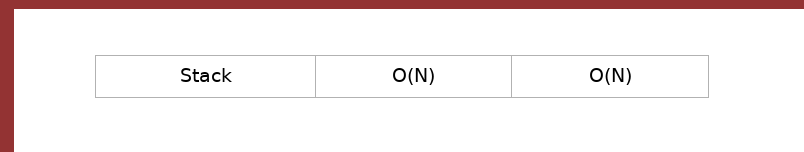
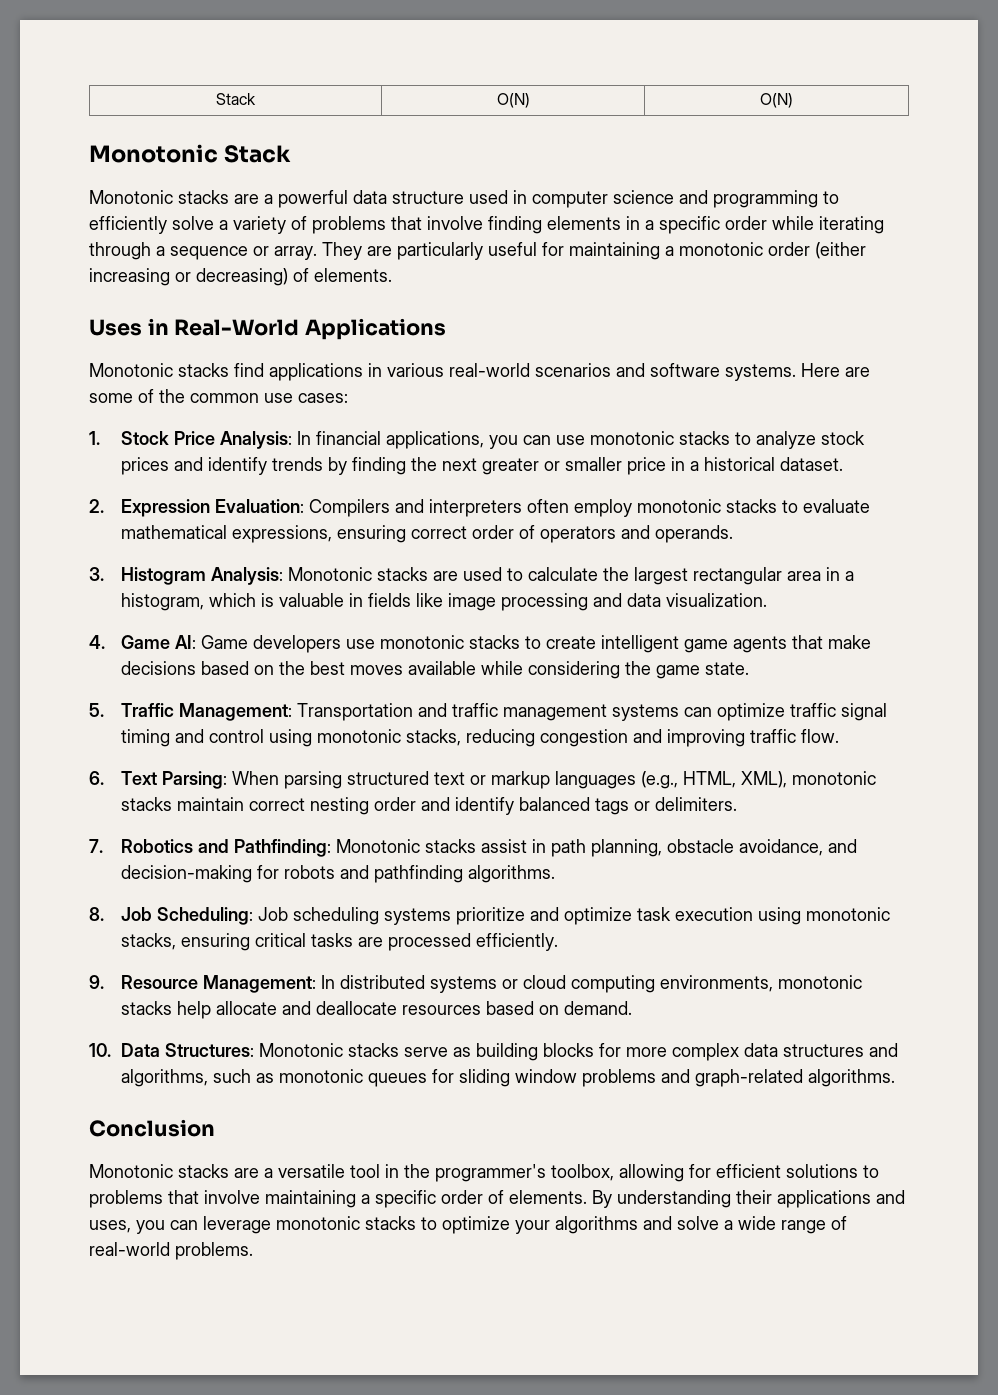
(632, 76) none -> [89,144,292,163] [89,190,839,208] [89,216,884,234] [89,242,866,260] [89,268,392,286] [89,318,447,340] [89,363,870,381] [89,389,348,403] [89,431,866,449] [121,457,844,475] [89,499,871,517] [121,525,734,543] [89,567,855,585] [121,593,768,611] [89,635,872,653] [121,661,750,679] [89,703,888,721] [121,729,840,747] [89,771,877,789] [121,797,738,815] [89,839,858,857] [121,865,556,883] [89,907,891,925] [121,933,559,951] [89,975,863,993] [121,1001,633,1019] [89,1043,899,1061] [121,1069,896,1087] [89,1119,215,1137] [89,1164,879,1182] [89,1190,905,1208] [89,1216,847,1234] [89,1242,253,1260] // Monotonic Stack // Monotonic stacks are a powerful data structure used in computer science and programming to efficiently solve a variety of problems that involve finding elements in a specific order while iterating through a sequence or array. They are particularly useful for maintaining a monotonic order (either increasing or decreasing) of elements. // Uses in Real-World Applications // Monotonic stacks find applications in various real-world scenarios and software systems. Here are some of the common use cases: // 1. Stock Price Analysis: In financial applications, you can use monotonic stacks to analyze stock prices and identify trends by finding the next greater or smaller price in a historical dataset. // 2. Expression Evaluation: Compilers and interpreters often employ monotonic stacks to evaluate mathematical expressions, ensuring correct order of operators and operands. // 3. Histogram Analysis: Monotonic stacks are used to calculate the largest rectangular area in a histogram, which is valuable in fields like image processing and data visualization. // 4. Game AI: Game developers use monotonic stacks to create intelligent game agents that make decisions based on the best moves available while considering the game state. // 5. Traffic Management: Transportation and traffic management systems can optimize traffic signal timing and control using monotonic stacks, reducing congestion and improving traffic flow. // 6. Text Parsing: When parsing structured text or markup languages (e.g., HTML, XML), monotonic stacks maintain correct nesting order and identify balanced tags or delimiters. // 7. Robotics and Pathfinding: Monotonic stacks assist in path planning, obstacle avoidance, and decision-making for robots and pathfinding algorithms. // 8. Job Scheduling: Job scheduling systems prioritize and optimize task execution using monotonic stacks, ensuring critical tasks are processed efficiently. // 9. Resource Management: In distributed systems or cloud computing environments, monotonic stacks help allocate and deallocate resources based on demand. // 10. Data Structures: Monotonic stacks serve as building blocks for more complex data structures and algorithms, such as monotonic queues for sliding window problems and graph-related algorithms. // Conclusion // Monotonic stacks are a versatile tool in the programmer's toolbox, allowing for efficient solutions to problems that involve maintaining a specific order of elements. By understanding their applications and uses, you can leverage monotonic stacks to optimize your algorithms and solve a wide range of real-world problems.

